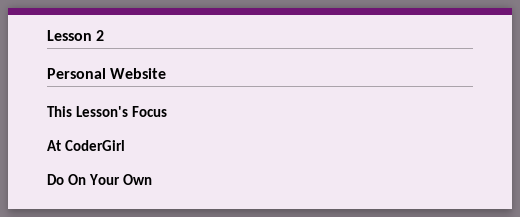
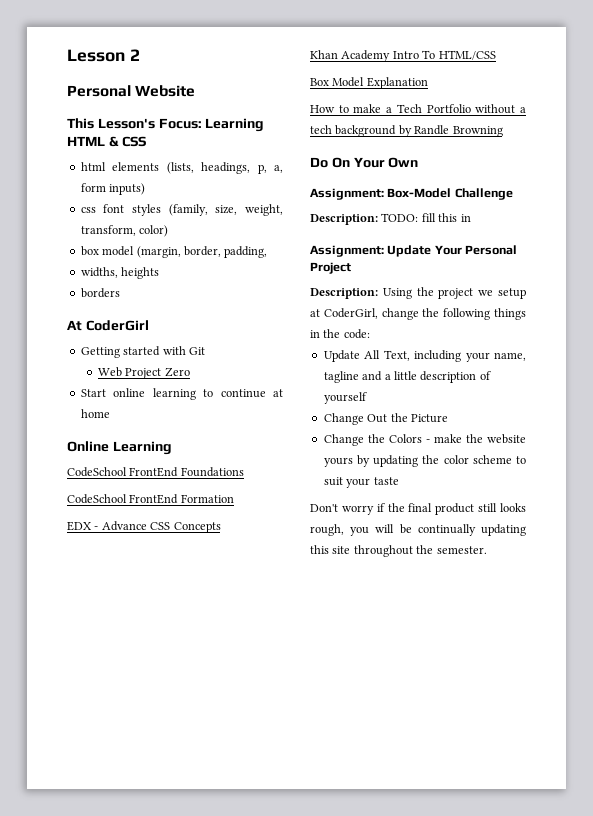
[131,106,167,117] [47,140,125,151] [47,174,152,185] Focus // At CoderGirl // Do On Your Own -> [158,118,265,132] [67,136,146,147] [80,162,283,174] [80,183,146,195] [80,204,283,216] [80,225,169,237] [80,246,268,258] [80,267,160,279] [80,288,120,298] [67,320,149,331] [80,346,205,358] [97,367,190,379] [80,388,283,400] [80,409,110,418] [67,441,172,455] [67,467,244,477] [67,494,234,504] [67,521,221,533] [310,50,496,62] [310,77,428,89] [310,104,526,114] [310,125,503,137] [310,157,419,168] [310,188,513,200] [310,213,471,225] [310,245,518,257] [310,262,351,274] [310,287,526,299] [310,308,526,320] [310,329,370,339] [323,350,526,362] [323,371,491,383] [323,392,367,404] [323,413,448,425] [323,434,526,446] [323,455,526,467] [323,477,399,488] [310,503,526,515] [310,524,526,536] [310,545,487,557] Focus: Learning HTML & CSS // html elements (lists, headings, p, a, form inputs) // css font styles (family, size, weight, transform, color) // box model (margin, border, padding, // widths, heights // borders // At CoderGirl // Getting started with Git // Web Project Zero // Start online learning to continue at home // Online Learning // CodeSchool FrontEnd Foundations // CodeSchool FrontEnd Formation // EDX - Advance CSS Concepts // Khan Academy Intro To HTML/CSS // Box Model Explanation // How to make a Tech Portfolio without a tech background by Randle Browning // Do On Your Own // Assignment: Box-Model Challenge // Description: TODO: fill this in // Assignment: Update Your Personal Project // Description: Using the project we setup at CoderGirl, change the following things in the code: // Update All Text, including your name, tagline and a little description of yourself // Change Out the Picture // Change the Colors - make the website yours by updating the color scheme to suit your taste // Don't worry if the final product still looks rough, you will be continually updating this site throughout the semester.

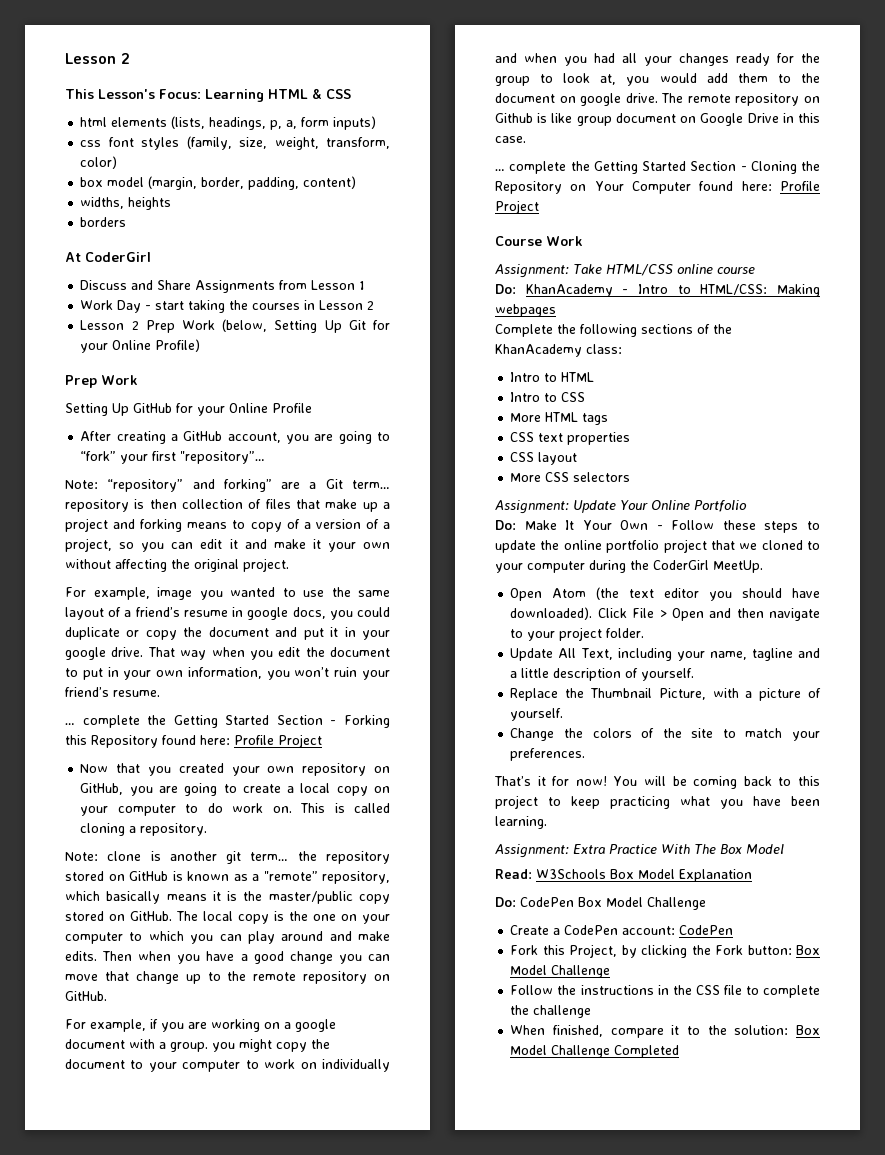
[67,49,140,62] [67,85,196,97] Lesson 2 // Personal Website -> [65,53,130,64] Lesson 2
(268, 252) none -> [303,176,357,189] content)
[80,346,205,358] [97,367,190,379] [80,388,283,400] [80,409,110,418] [67,441,172,455] [67,467,244,477] [67,494,234,504] [67,521,221,533] [310,50,496,62] [310,77,428,89] [310,104,526,114] [310,125,503,137] [310,157,419,168] [310,188,513,200] [310,213,471,225] [310,245,518,257] [310,262,351,274] [310,287,526,299] [310,308,526,320] [310,329,370,339] Getting started with Git // Web Project Zero // Start online learning to continue at home // Online Learning // CodeSchool FrontEnd Foundations // CodeSchool FrontEnd Formation // EDX - Advance CSS Concepts // Khan Academy Intro To HTML/CSS // Box Model Explanation // How to make a Tech Portfolio without a tech background by Randle Browning // Do On Your Own // Assignment: Box-Model Challenge // Description: TODO: fill this in // Assignment: Update Your Personal Project // Description: Using the project we setup at CoderGirl, change the following things in the code: -> [80,280,365,293] [80,300,375,313] [80,319,390,333] [80,339,201,353] [65,375,138,388] [65,403,312,416] [80,431,390,444] [80,451,266,464] [65,479,390,492] [65,499,390,512] [65,518,390,532] [65,538,390,552] [65,558,289,572] [65,587,390,600] [65,607,391,620] [65,627,391,640] [65,647,390,660] [65,667,390,680] [65,687,160,697] [65,715,390,728] [65,734,322,748] [80,763,391,776] [80,783,390,796] [80,803,390,816] [80,823,208,836] [65,851,390,864] [65,871,390,884] [65,891,390,904] [65,911,390,924] [65,931,390,944] [65,951,390,964] [65,971,390,984] [65,991,107,1001] [65,1019,336,1032] [65,1039,330,1052] [65,1059,390,1072] [495,53,820,66] [495,73,820,86] [495,93,820,106] [495,113,820,126] [495,136,526,143] [495,161,820,174] [495,181,820,194] [495,200,539,214] [495,236,583,246] [495,264,755,278] [495,284,820,297] [495,304,556,317] [495,324,732,337] [495,344,622,357] [510,372,595,382] [510,392,586,402] [510,412,609,425] [510,432,631,445] [510,452,578,465] [510,472,631,482] [495,500,747,514] [495,520,820,533] [495,539,820,553] [495,560,763,573] [510,587,820,601] [510,607,820,621] [510,627,645,641] Discuss and Share Assignments from Lesson 1 // Work Day - start taking the courses in Lesson 2 // Lesson 2 Prep Work (below, Setting Up Git for your Online Profile) // Prep Work // Setting Up GitHub for your Online Profile // After creating a GitHub account, you are going to “fork” your first "repository”… // Note: “repository” and forking” are a Git term… repository is then collection of files that make up a project and forking means to copy of a version of a project, so you can edit it and make it your own without affecting the original project. // For example, image you wanted to use the same layout of a friend’s resume in google docs, you could duplicate or copy the document and put it in your google drive. That way when you edit the document to put in your own information, you won’t ruin your friend’s resume. // … complete the Getting Started Section - Forking this Repository found here: Profile Project // Now that you created your own repository on GitHub, you are going to create a local copy on your computer to do work on. This is called cloning a repository. // Note: clone is another git term… the repository stored on GitHub is known as a "remote” repository, which basically means it is the master/public copy stored on GitHub. The local copy is the one on your computer to which you can play around and make edits. Then when you have a good change you can move that change up to the remote repository on GitHub. // For example, if you are working on a google document with a group. you might copy the document to your computer to work on individually and when you had all your changes ready for the group to look at, you would add them to the document on google drive. The remote repository on Github is like group document on Google Drive in this case. // … complete the Getting Started Section - Cloning the Repository on Your Computer found here: Profile Project // Course Work // Assignment: Take HTML/CSS online course // Do: KhanAcademy - Intro to HTML/CSS: Making webpages // Complete the following sections of the KhanAcademy class: // Intro to HTML // Intro to CSS // More HTML tags // CSS text properties // CSS layout // More CSS selectors // Assignment: Update Your Online Portfolio // Do: Make It Your Own - Follow these steps to update the online portfolio project that we cloned to your computer during the CoderGirl MeetUp. // Open Atom (the text editor you should have downloaded). Click File > Open and then navigate to your project folder.
[323,392,367,404] [323,413,448,425] [323,434,526,446] [323,455,526,467] [323,477,399,488] [310,503,526,515] [310,524,526,536] [310,545,487,557] yourself // Change Out the Picture // Change the Colors - make the website yours by updating the color scheme to suit your taste // Don't worry if the final product still looks rough, you will be continually updating this site throughout the semester. -> [641,668,695,681] [510,688,821,701] [510,708,564,721] [510,728,820,741] [510,748,586,761] [494,776,820,789] [495,795,820,809] [495,816,547,829] [495,844,784,858] [495,869,752,882] [495,897,706,910] [510,925,734,935] [510,944,820,958] [510,965,611,978] [510,985,820,998] [510,1005,592,1018] [510,1025,820,1038] [510,1045,680,1058] yourself. // Replace the Thumbnail Picture, with a picture of yourself. // Change the colors of the site to match your preferences. // That’s it for now! You will be coming back to this project to keep practicing what you have been learning. // Assignment: Extra Practice With The Box Model // Read: W3Schools Box Model Explanation // Do: CodePen Box Model Challenge // Create a CodePen account: CodePen // Fork this Project, by clicking the Fork button: Box Model Challenge // Follow the instructions in the CSS file to complete the challenge // When finished, compare it to the solution: Box Model Challenge Completed

